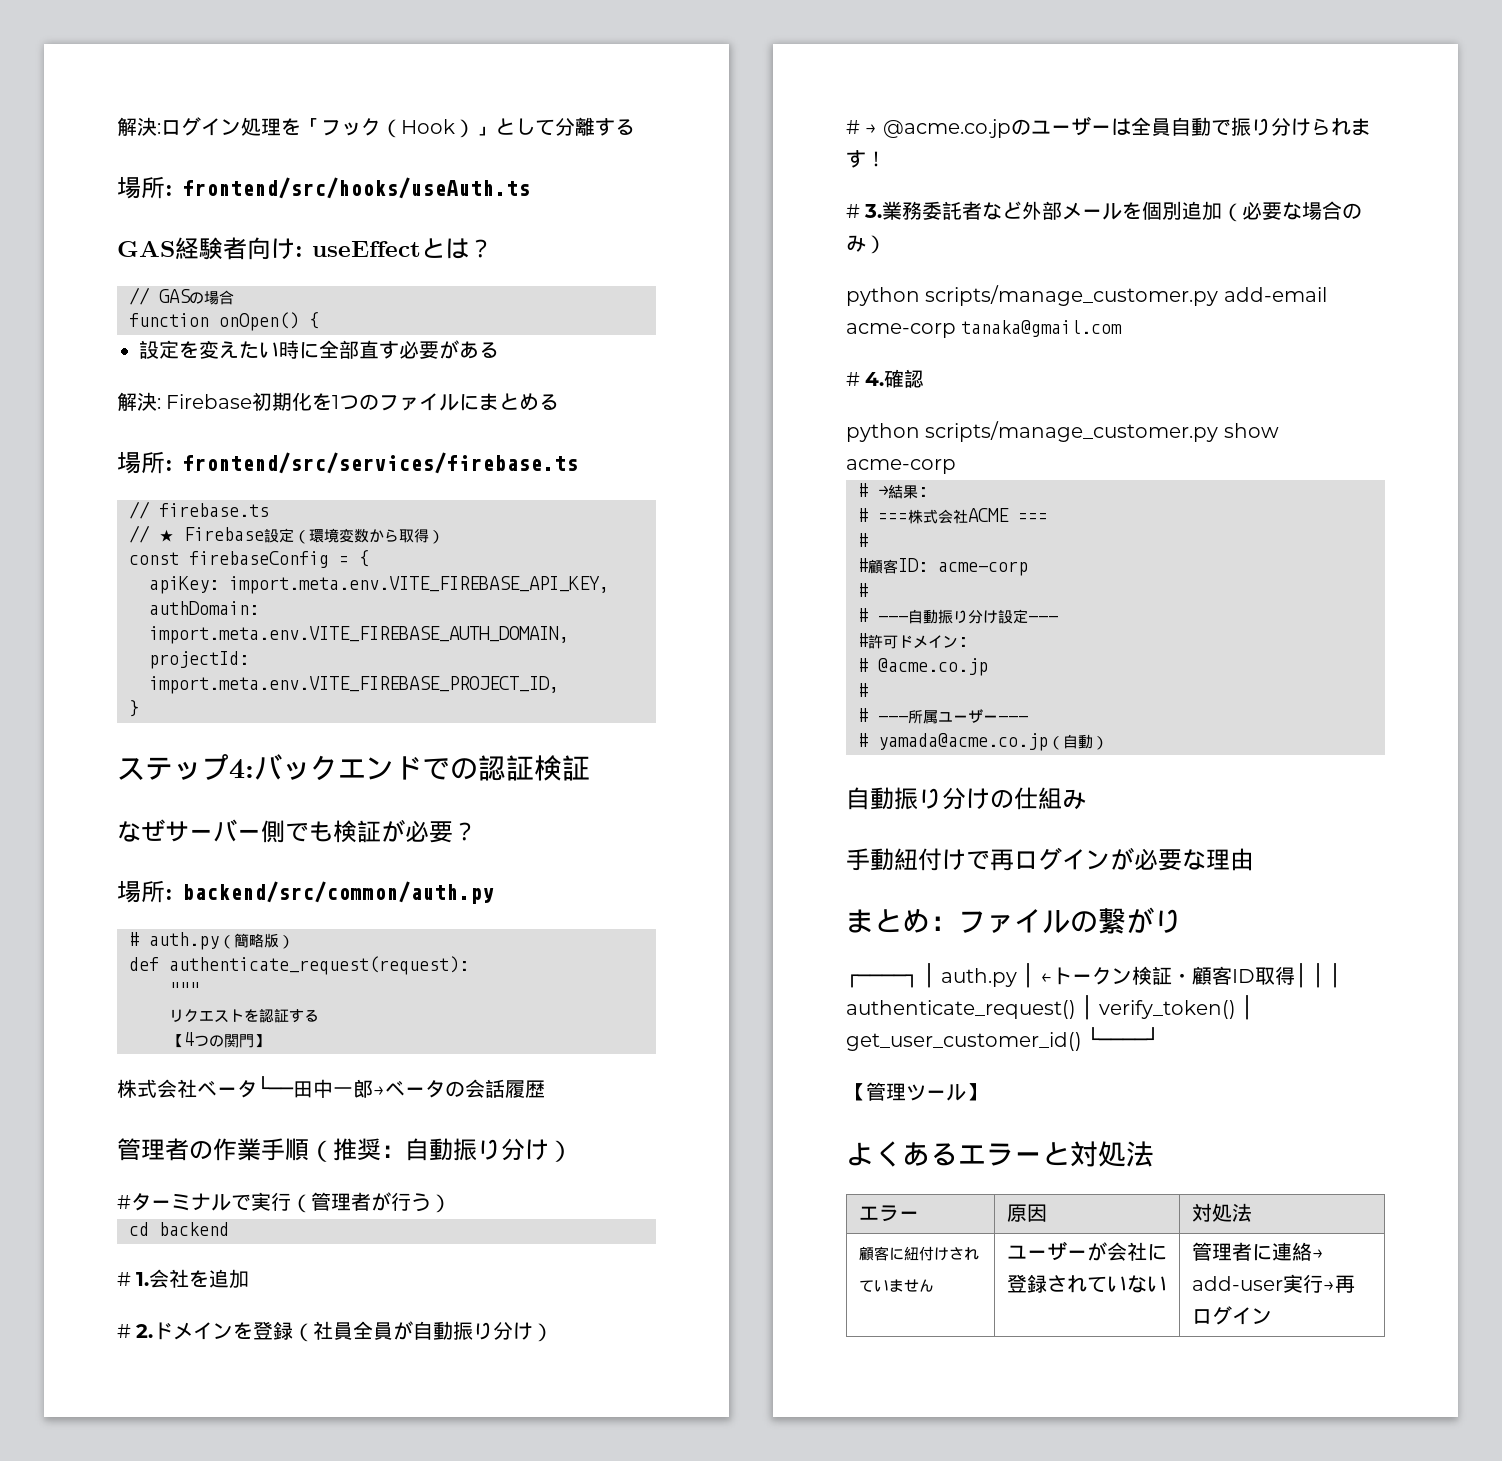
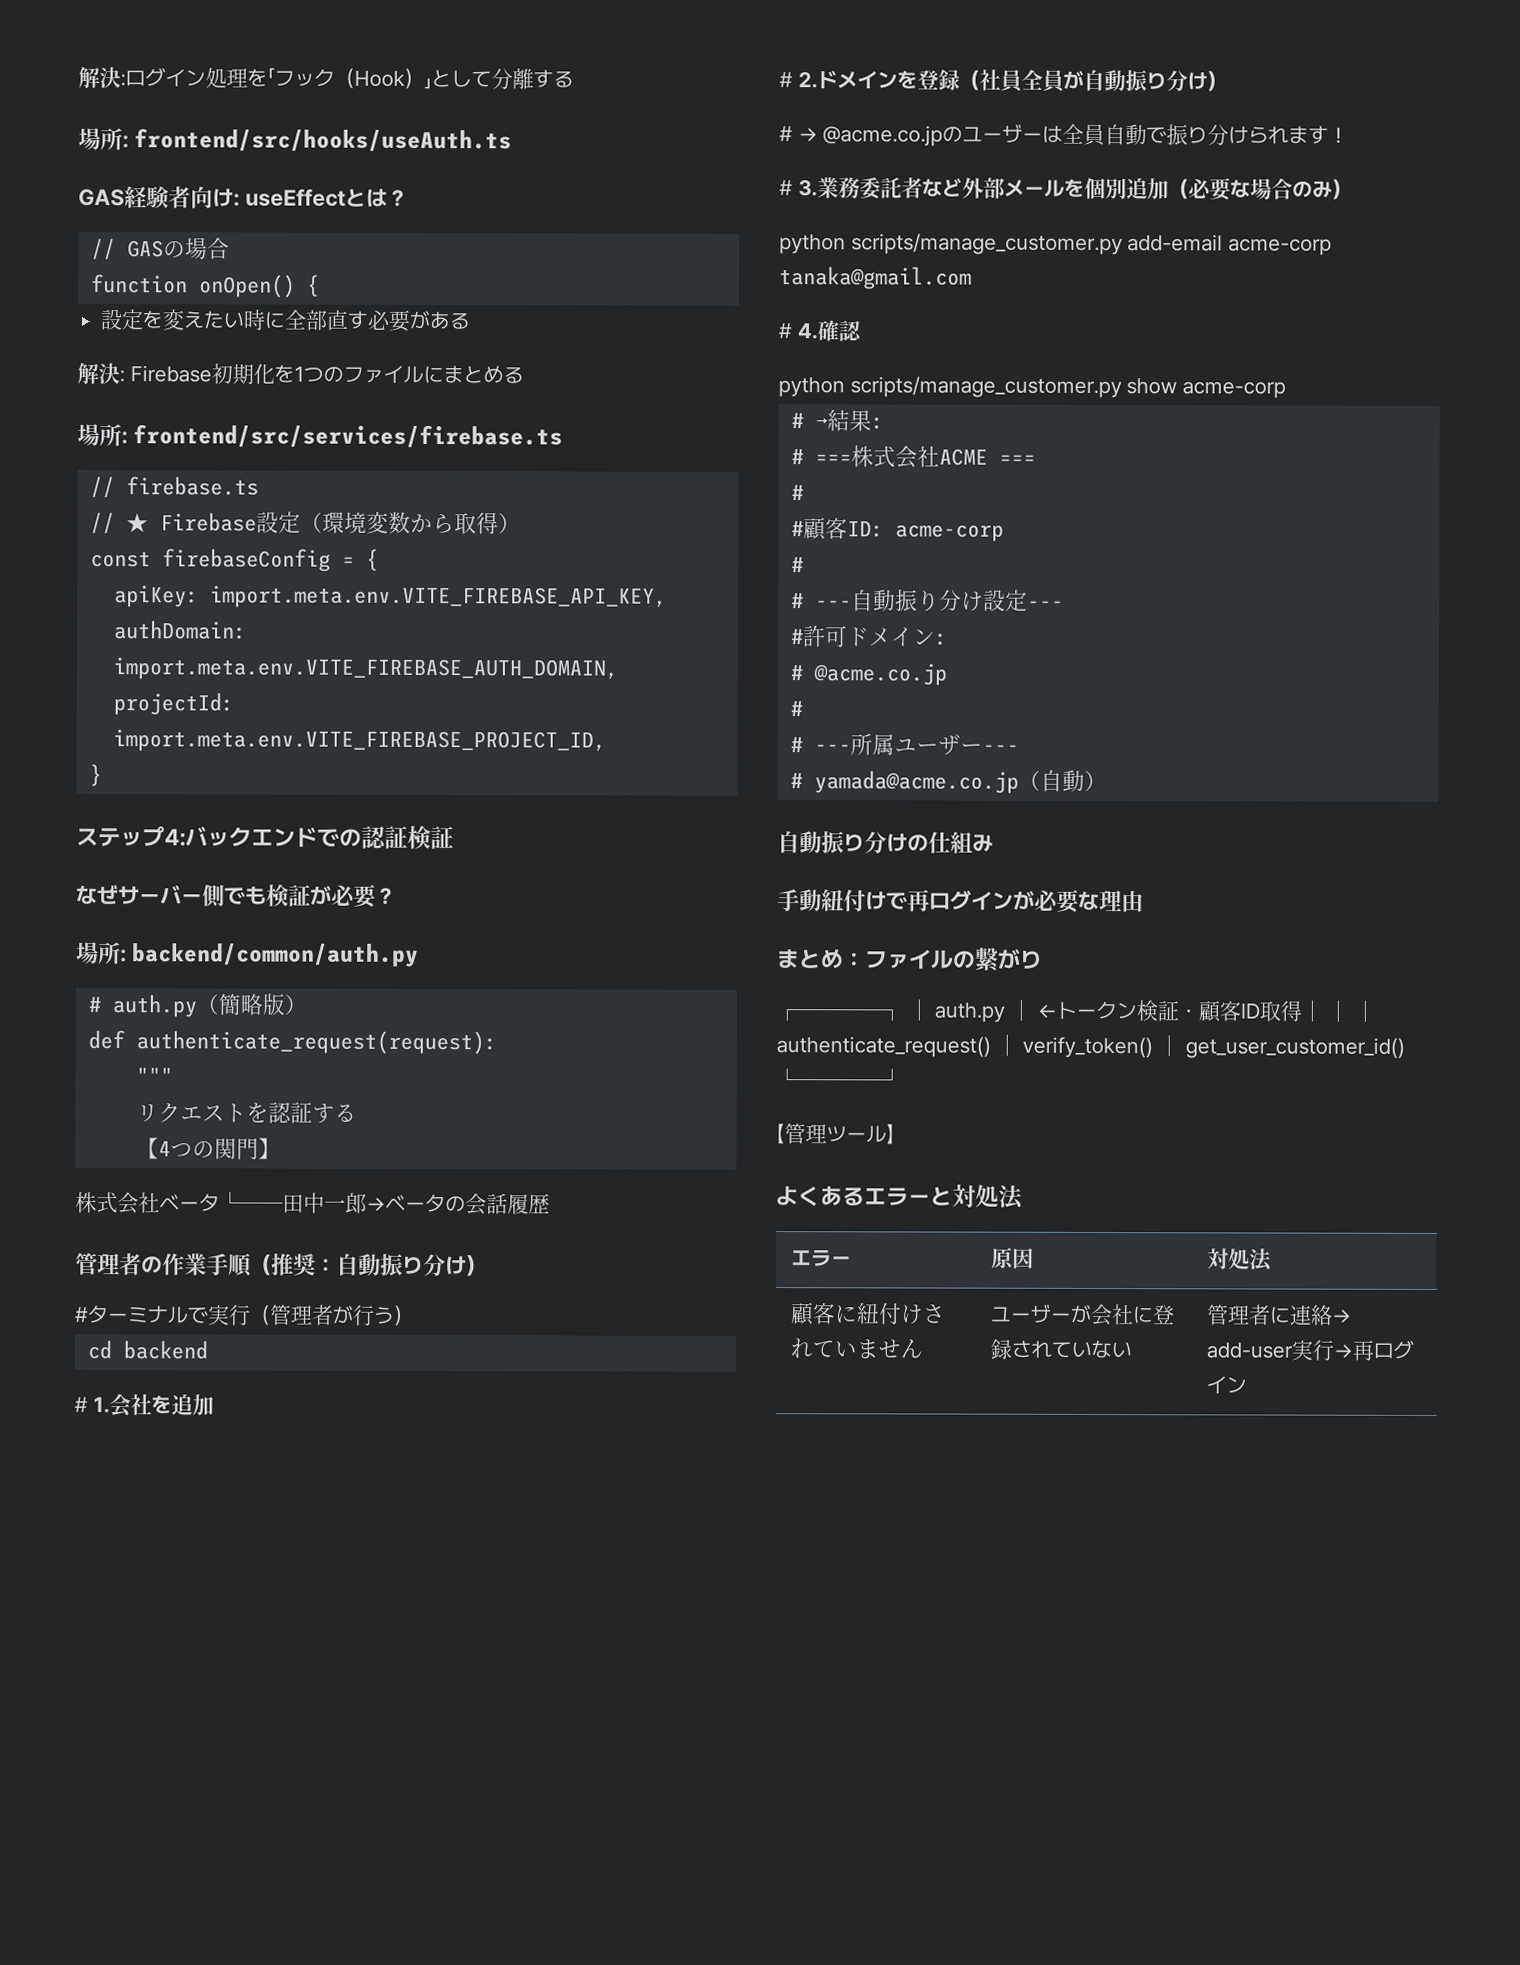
[182,881,494,904] backend/src/common/auth.py -> [131,943,419,967] backend/common/auth.py

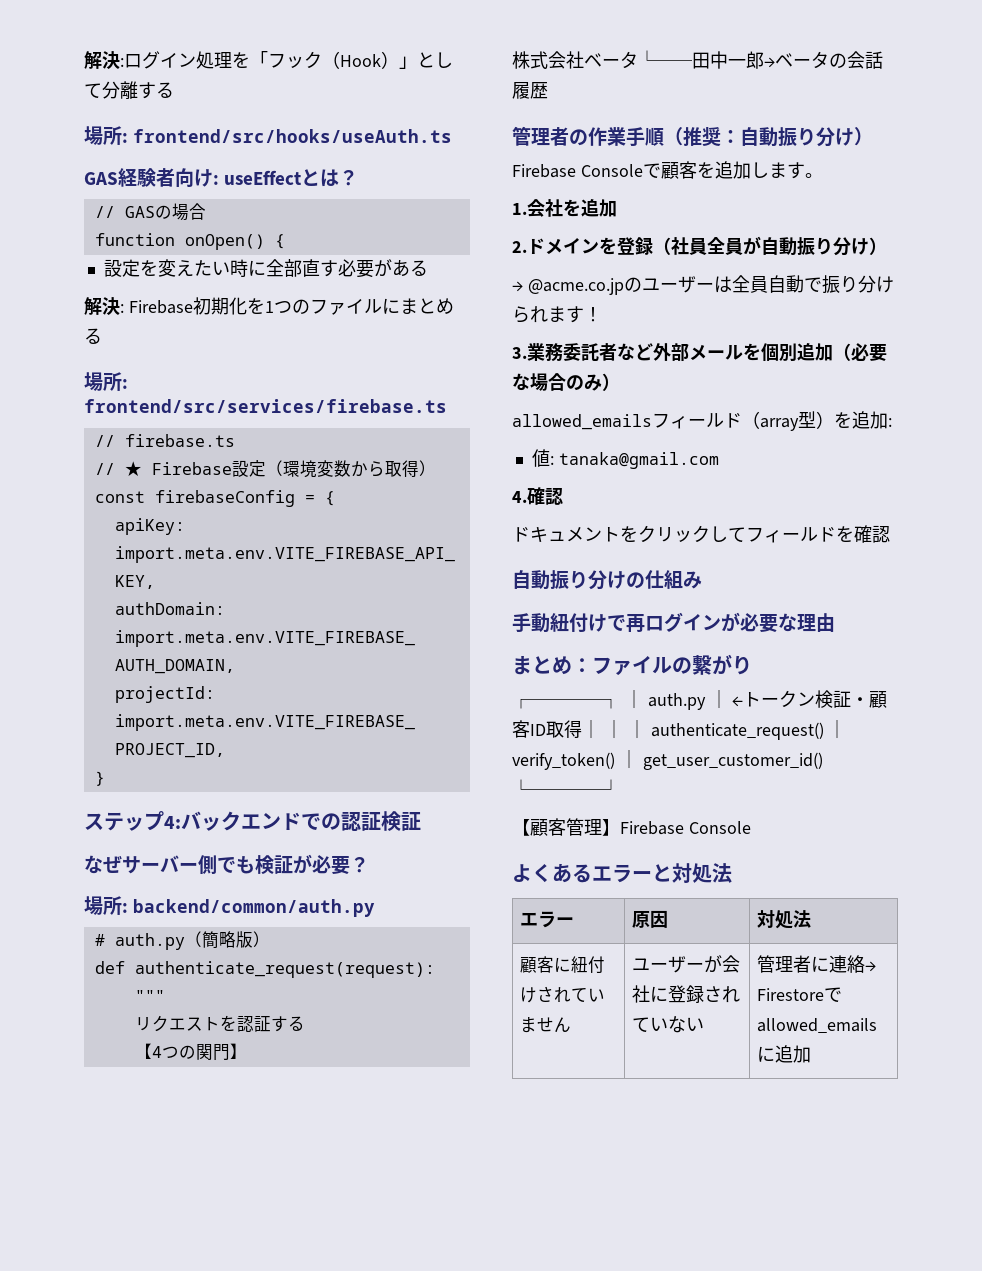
[74,1304,415,1326] [86,1340,208,1360] [74,1396,88,1413] #ターミナルで実行（管理者が行う） // cd backend // # -> [512,161,823,179] Firebase Consoleで顧客を追加します。 //
[779,72,793,88] # -> (617, 208) none
[779,126,793,142] # -> (887, 246) none
[779,180,793,196] # -> (602, 314) none
[779,233,1333,256] python scripts/manage_customer.py add-email acme-corp -> [512,411,892,431] [531,449,554,467] allowed_emailsフィールド（array型）を追加: // 値:
[778,323,792,339] # -> (719, 460) none
[778,376,1287,399] [790,409,884,432] [790,445,1036,469] [790,484,804,501] [790,517,1004,542] [790,556,804,573] [790,589,1064,612] [790,625,948,648] [789,663,947,686] [789,700,803,717] [789,733,1019,756] [789,769,1107,794] python scripts/manage_customer.py show acme-corp // # →結果: // # ===株式会社ACME === // # // #顧客ID: acme-corp // # // # ---自動振り分け設定--- // #許可ドメイン: // # @acme.co.jp // # // # ---所属ユーザー--- // # yamada@acme.co.jp（自動） -> [512,525,890,543] ドキュメントをクリックしてフィールドを確認
[784,1123,895,1145] 管理ツール】 -> [530,818,751,836] 顧客管理】Firebase Console
[1206,1339,1415,1361] [1206,1376,1248,1394] add-user実行→再ログイン -> [756,987,842,1002] [756,1018,877,1033] [756,1045,811,1063] Firestoreでallowed_emailsに追加

